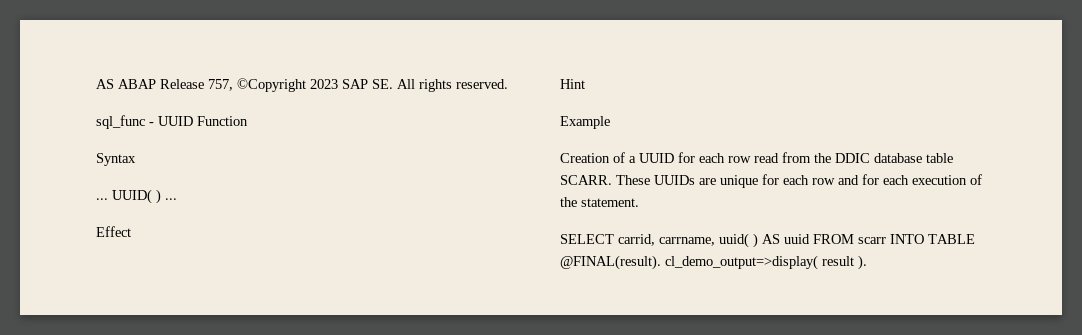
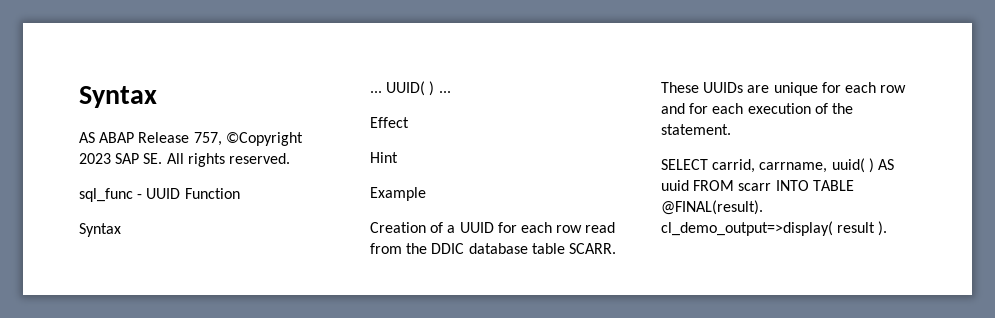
(96, 84) none -> [79,86,157,108] Syntax //

